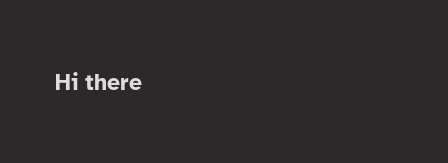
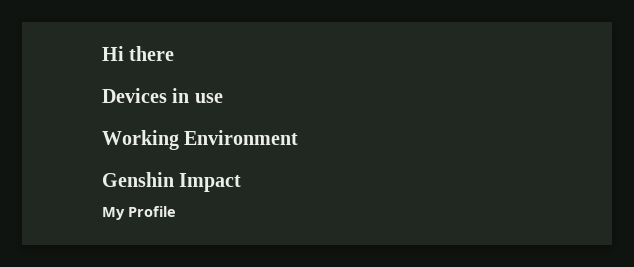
(142, 82) none -> [102,88,223,103] [102,130,299,150] [102,172,242,192] [102,206,176,220] // Devices in use // Working Environment // Genshin Impact // My Profile

